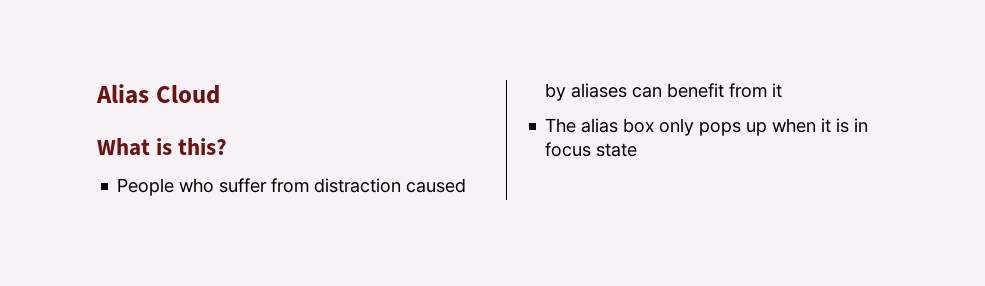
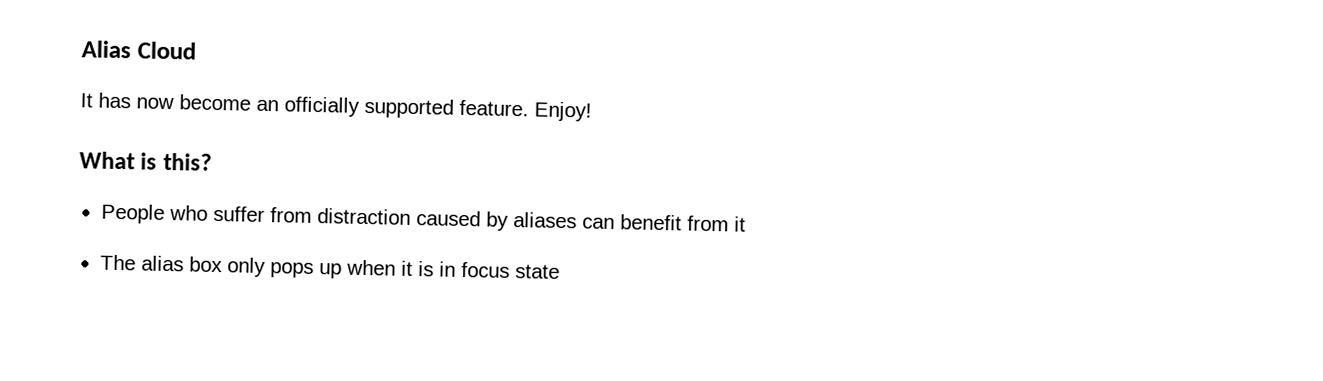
(220, 94) none -> [80,92,592,122] // It has now become an officially supported feature. Enjoy!

